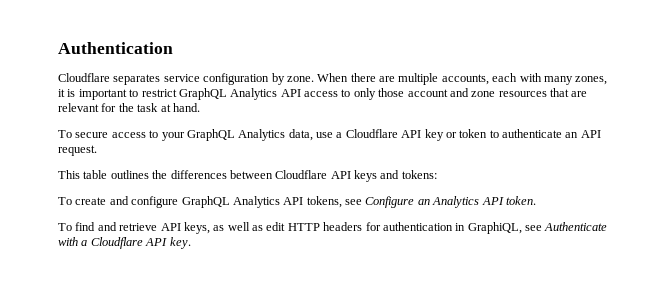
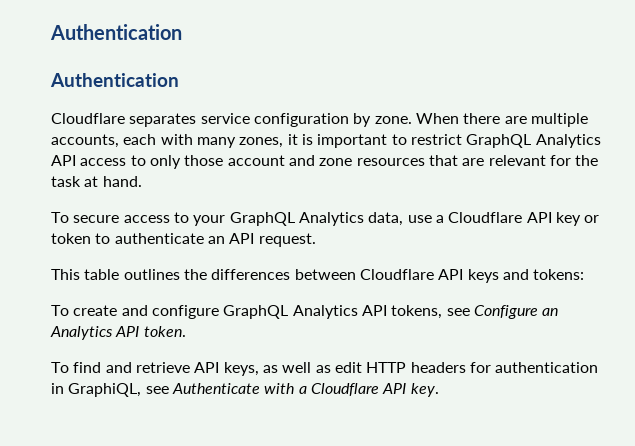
[58,42,173,54] Authentication -> [50,24,182,40] [50,73,179,87] Authentication // Authentication

